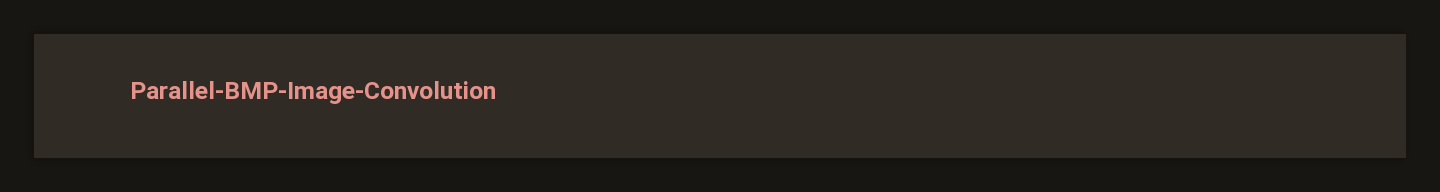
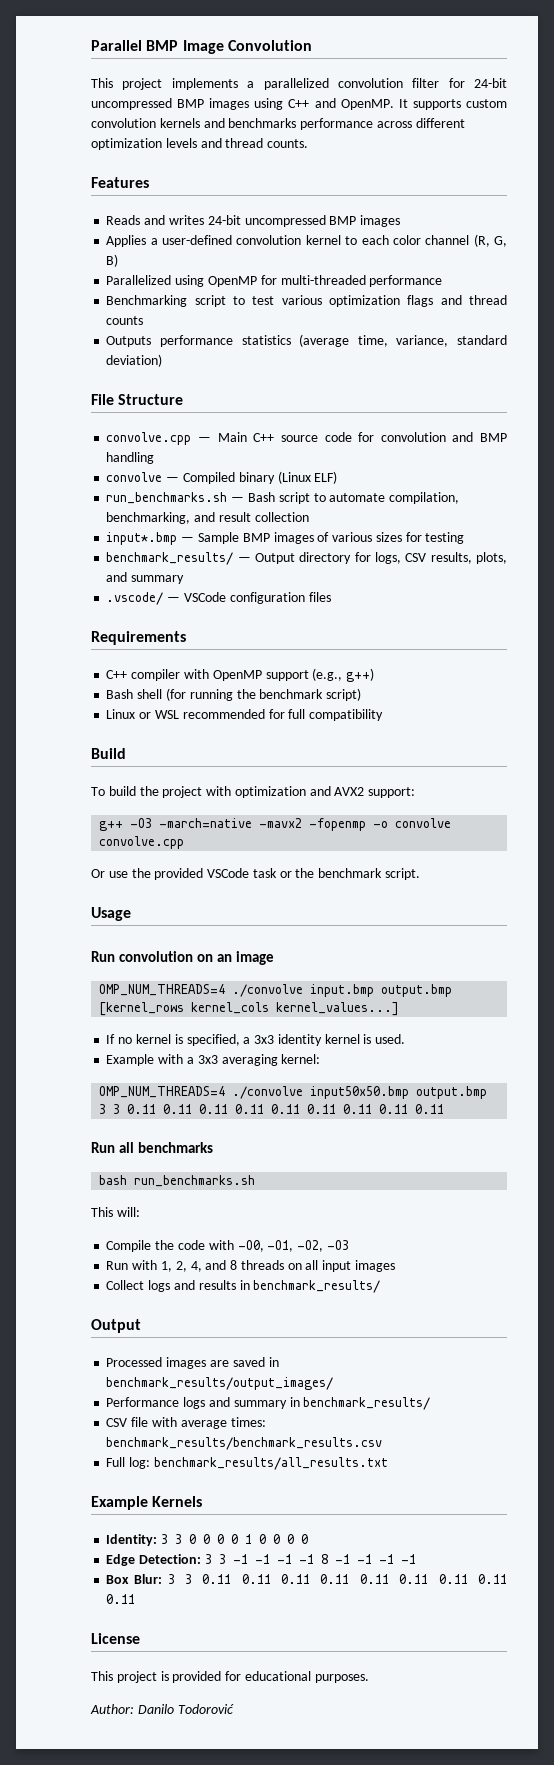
[130,81,496,104] Parallel-BMP-Image-Convolution -> [91,40,312,54] [91,78,507,90] [91,98,507,110] [91,118,465,130] [91,138,309,150] [91,177,149,188] [106,215,401,227] [106,234,508,247] [106,254,119,267] [106,275,443,287] [106,295,507,307] [106,316,144,325] [106,334,508,347] [106,354,163,367] [91,394,184,405] [106,432,507,445] [106,452,155,464] [106,471,338,484] [106,492,460,504] [106,512,309,524] [106,532,465,545] [106,552,507,565] [106,572,185,584] [106,592,331,605] [91,631,186,645] [106,668,375,682] [106,688,362,701] [106,709,384,721] [91,748,126,759] [91,786,416,798] [99,818,452,831] [99,836,185,849] [91,868,421,880] [91,907,131,921] [91,951,274,965] [99,984,453,997] [99,1002,400,1016] [106,1034,406,1046] [106,1054,321,1066] [99,1086,488,1099] [99,1104,445,1114] [91,1142,213,1153] [99,1175,256,1187] [91,1207,140,1217] [106,1240,349,1252] [106,1260,395,1272] [106,1280,381,1293] [91,1319,141,1333] [106,1357,279,1369] [106,1377,334,1390] [106,1397,431,1410] [106,1417,266,1429] [106,1437,383,1450] [106,1457,388,1470] [91,1496,203,1510] [106,1534,309,1546] [106,1554,416,1566] [106,1574,508,1584] [106,1594,136,1604] [91,1633,140,1644] [91,1671,369,1683] [90,1704,234,1714] Parallel BMP Image Convolution // This project implements a parallelized convolution filter for 24-bit uncompressed BMP images using C++ and OpenMP. It supports custom convolution kernels and benchmarks performance across different optimization levels and thread counts. // Features // Reads and writes 24-bit uncompressed BMP images // Applies a user-defined convolution kernel to each color channel (R, G, B) // Parallelized using OpenMP for multi-threaded performance // Benchmarking script to test various optimization flags and thread counts // Outputs performance statistics (average time, variance, standard deviation) // File Structure // convolve.cpp — Main C++ source code for convolution and BMP handling // convolve — Compiled binary (Linux ELF) // run_benchmarks.sh — Bash script to automate compilation, benchmarking, and result collection // input*.bmp — Sample BMP images of various sizes for testing // benchmark_results/ — Output directory for logs, CSV results, plots, and summary // .vscode/ — VSCode configuration files // Requirements // C++ compiler with OpenMP support (e.g., g++) // Bash shell (for running the benchmark script) // Linux or WSL recommended for full compatibility // Build // To build the project with optimization and AVX2 support: // g++ -O3 -march=native -mavx2 -fopenmp -o convolve convolve.cpp // Or use the provided VSCode task or the benchmark script. // Usage // Run convolution on an image // OMP_NUM_THREADS=4 ./convolve input.bmp output.bmp [kernel_rows kernel_cols kernel_values...] // If no kernel is specified, a 3x3 identity kernel is used. // Example with a 3x3 averaging kernel: // OMP_NUM_THREADS=4 ./convolve input50x50.bmp output.bmp 3 3 0.11 0.11 0.11 0.11 0.11 0.11 0.11 0.11 0.11 // Run all benchmarks // bash run_benchmarks.sh // This will: // Compile the code with -O0, -O1, -O2, -O3 // Run with 1, 2, 4, and 8 threads on all input images // Collect logs and results in benchmark_results/ // Output // Processed images are saved in benchmark_results/output_images/ // Performance logs and summary in benchmark_results/ // CSV file with average times: benchmark_results/benchmark_results.csv // Full log: benchmark_results/all_results.txt // Example Kernels // Identity: 3 3 0 0 0 0 1 0 0 0 0 // Edge Detection: 3 3 -1 -1 -1 -1 8 -1 -1 -1 -1 // Box Blur: 3 3 0.11 0.11 0.11 0.11 0.11 0.11 0.11 0.11 0.11 // License // This project is provided for educational purposes. // Author: Danilo Todorović

